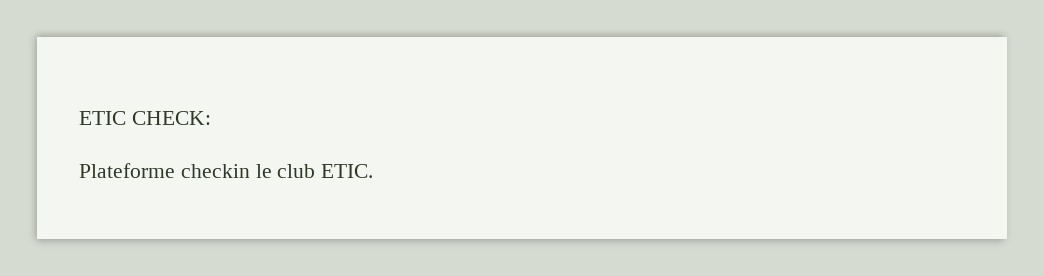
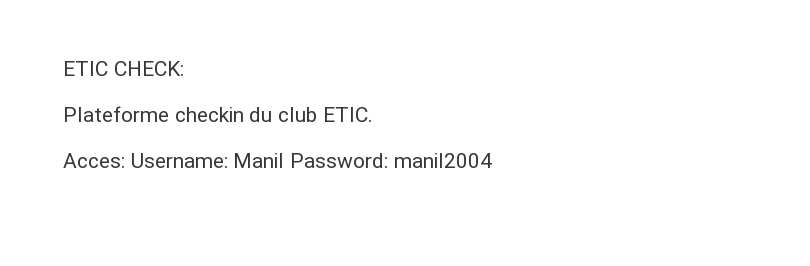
[255,164,272,178] le -> [249,107,273,122] du
(374, 171) none -> [63,153,492,168] // Acces: Username: Manil Password: manil2004

